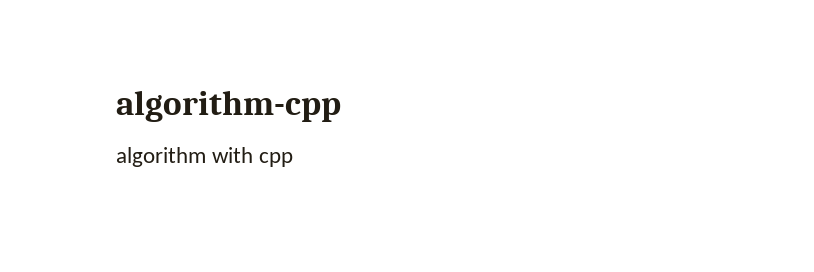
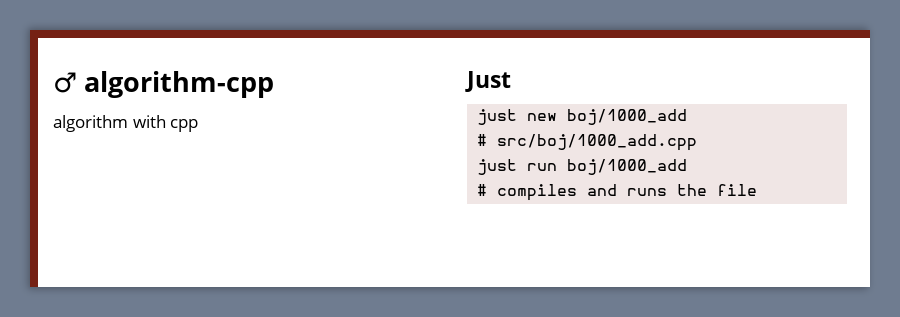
(116, 106) none -> [53,72,77,93] ♂
(294, 159) none -> [465,71,511,92] [477,109,688,125] [477,134,698,151] [477,159,688,175] [477,184,758,201] // Just // just new boj/1000_add // # src/boj/1000_add.cpp // just run boj/1000_add // # compiles and runs the file

